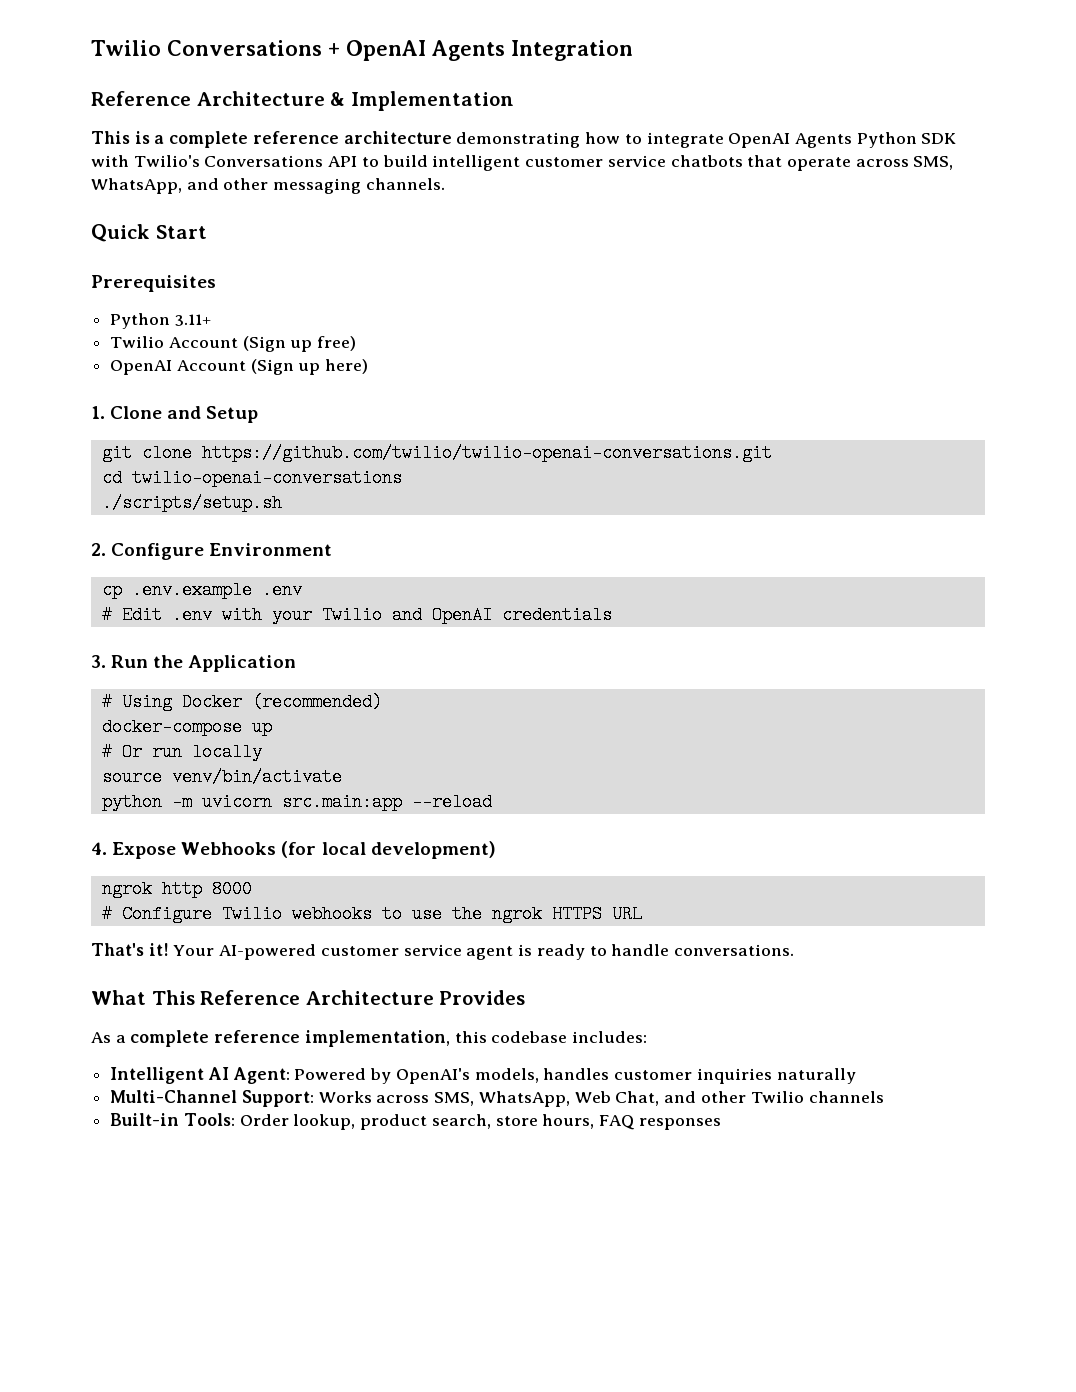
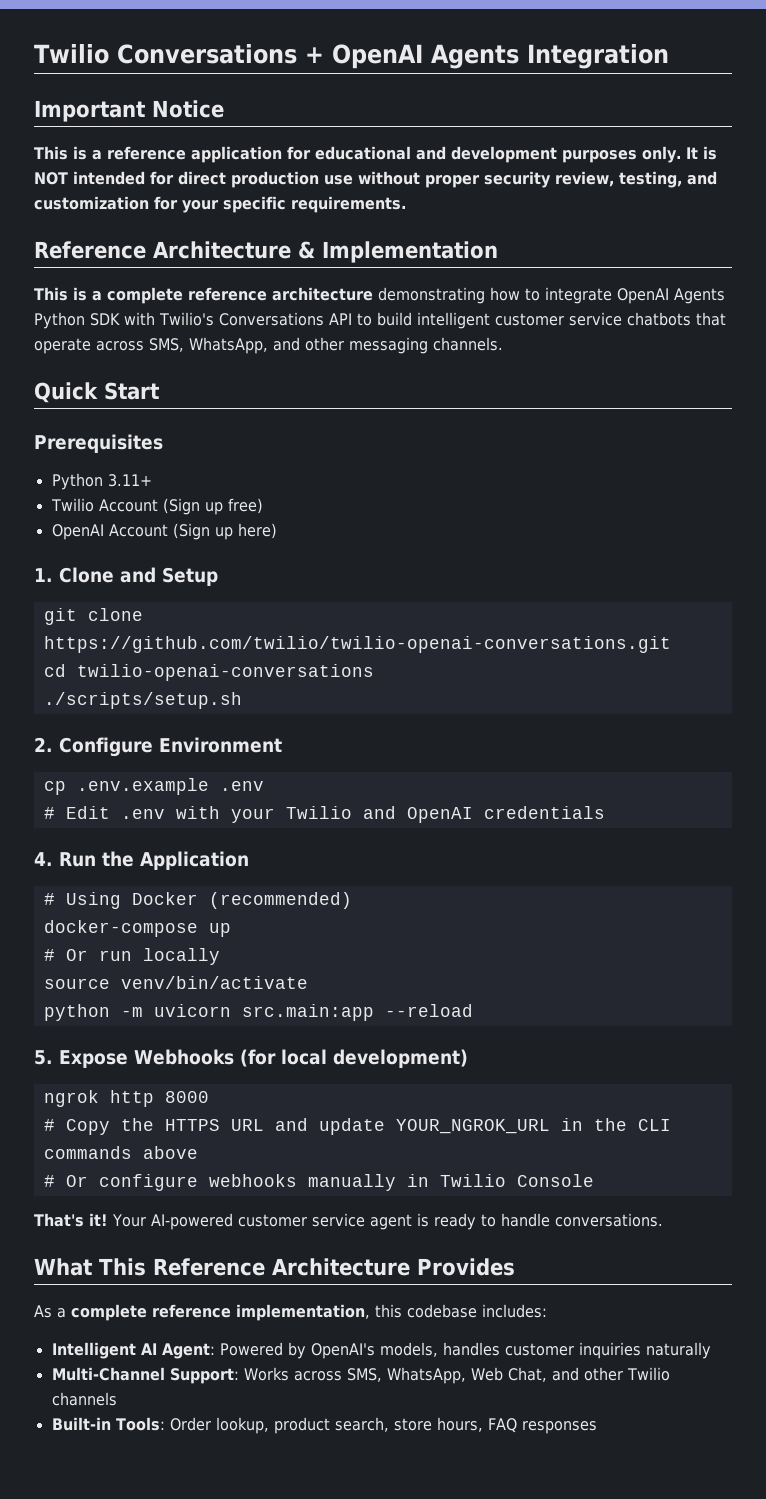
(633, 50) none -> [34,100,224,122] [34,146,717,163] [34,171,717,188] [34,196,406,213] // Important Notice // This is a reference application for educational and development purposes only. It is NOT intended for direct production use without proper security review, testing, and customization for your specific requirements.
[91,655,106,668] 3. -> [34,852,53,866] 4.
[91,842,107,855] 4. -> [34,1050,53,1065] 5.
[121,905,642,923] Configure Twilio webhooks to use the ngrok HTTPS URL -> [65,1118,671,1135] [43,1146,198,1159] [43,1174,594,1191] Copy the HTTPS URL and update YOUR_NGROK_URL in the CLI commands above // # Or configure webhooks manually in Twilio Console

